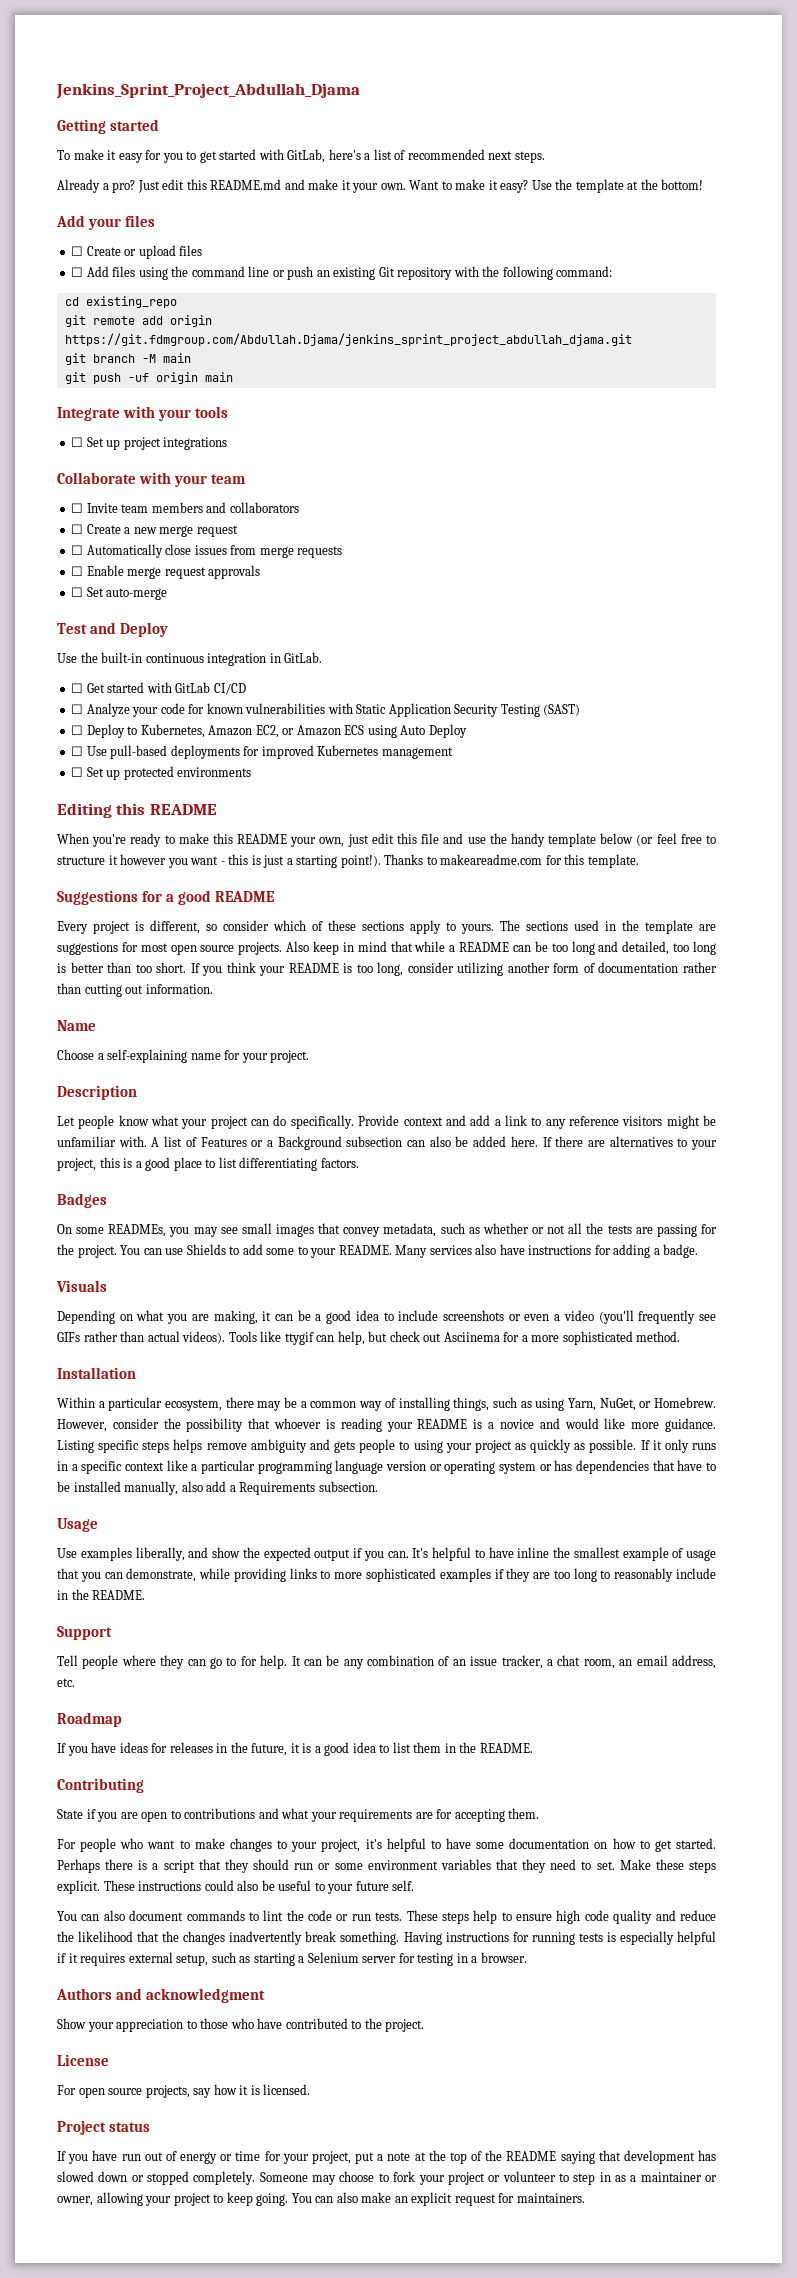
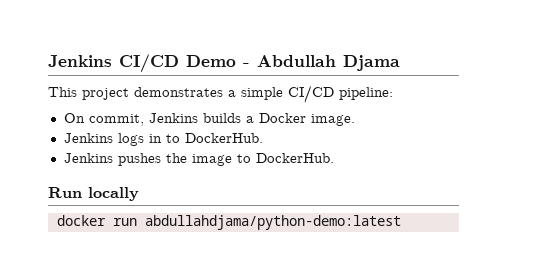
[56,83,360,99] [57,119,160,134] [57,149,545,163] [57,179,704,193] [56,215,156,230] [71,245,203,259] [71,266,613,280] [64,296,177,308] [64,315,212,327] [64,333,632,346] [64,353,191,365] [64,372,233,384] [57,406,229,421] [71,437,228,450] [57,472,247,487] [71,502,299,513] [71,524,238,537] [71,544,343,558] [71,565,261,579] [71,587,168,600] [57,622,169,637] [57,652,323,666] [71,682,246,695] [71,703,581,717] [71,724,467,738] [71,745,453,759] [71,766,252,780] [57,803,217,818] [57,833,716,847] [57,854,639,868] [57,890,276,905] [57,920,716,934] [57,941,716,955] [57,962,717,976] [57,983,213,997] [57,1020,96,1031] [57,1049,310,1063] [57,1085,137,1100] [57,1115,717,1129] [57,1136,717,1150] [57,1157,359,1171] [57,1193,107,1208] [57,1223,717,1237] [57,1244,699,1258] [56,1280,107,1292] [57,1310,716,1324] [57,1331,681,1345] [57,1367,136,1379] [57,1397,716,1411] [57,1418,717,1432] [57,1439,716,1453] [57,1460,716,1474] [57,1481,378,1495] [57,1518,98,1532] [57,1547,716,1561] [57,1568,717,1582] [57,1589,146,1600] [57,1626,112,1640] [57,1655,716,1669] [57,1678,75,1687] [57,1712,122,1727] [57,1742,533,1756] [57,1778,144,1793] [57,1808,540,1822] [57,1838,716,1852] [57,1859,716,1873] [57,1880,415,1894] [57,1910,717,1924] [57,1931,717,1945] [57,1952,527,1966] [56,1988,266,2003] [57,2018,425,2032] [57,2054,109,2066] [57,2084,311,2098] [57,2120,151,2135] [57,2150,716,2164] [57,2171,718,2185] [57,2192,585,2206] Jenkins_Sprint_Project_Abdullah_Djama // Getting started // To make it easy for you to get started with GitLab, here's a list of recommended next steps. // Already a pro? Just edit this README.md and make it your own. Want to make it easy? Use the template at the bottom! // Add your files // ☐ Create or upload files // ☐ Add files using the command line or push an existing Git repository with the following command: // cd existing_repo // git remote add origin https://git.fdmgroup.com/Abdullah.Djama/jenkins_sprint_project_abdullah_djama.git // git branch -M main // git push -uf origin main // Integrate with your tools // ☐ Set up project integrations // Collaborate with your team // ☐ Invite team members and collaborators // ☐ Create a new merge request // ☐ Automatically close issues from merge requests // ☐ Enable merge request approvals // ☐ Set auto-merge // Test and Deploy // Use the built-in continuous integration in GitLab. // ☐ Get started with GitLab CI/CD // ☐ Analyze your code for known vulnerabilities with Static Application Security Testing (SAST) // ☐ Deploy to Kubernetes, Amazon EC2, or Amazon ECS using Auto Deploy // ☐ Use pull-based deployments for improved Kubernetes management // ☐ Set up protected environments // Editing this README // When you're ready to make this README your own, just edit this file and use the handy template below (or feel free to structure it however you want - this is just a starting point!). Thanks to makeareadme.com for this template. // Suggestions for a good README // Every project is different, so consider which of these sections apply to yours. The sections used in the template are suggestions for most open source projects. Also keep in mind that while a README can be too long and detailed, too long is better than too short. If you think your README is too long, consider utilizing another form of documentation rather than cutting out information. // Name // Choose a self-explaining name for your project. // Description // Let people know what your project can do specifically. Provide context and add a link to any reference visitors might be unfamiliar with. A list of Features or a Background subsection can also be added here. If there are alternatives to your project, this is a good place to list differentiating factors. // Badges // On some READMEs, you may see small images that convey metadata, such as whether or not all the tests are passing for the project. You can use Shields to add some to your README. Many services also have instructions for adding a badge. // Visuals // Depending on what you are making, it can be a good idea to include screenshots or even a video (you'll frequently see GIFs rather than actual videos). Tools like ttygif can help, but check out Asciinema for a more sophisticated method. // Installation // Within a particular ecosystem, there may be a common way of installing things, such as using Yarn, NuGet, or Homebrew. However, consider the possibility that whoever is reading your README is a novice and would like more guidance. Listing specific steps helps remove ambiguity and gets people to using your project as quickly as possible. If it only runs in a specific context like a particular programming language version or operating system or has dependencies that have to be installed manually, also add a Requirements subsection. // Usage // Use examples liberally, and show the expected output if you can. It's helpful to have inline the smallest example of usage that you can demonstrate, while providing links to more sophisticated examples if they are too long to reasonably include in the README. // Support // Tell people where they can go to for help. It can be any combination of an issue tracker, a chat room, an email address, etc. // Roadmap // If you have ideas for releases in the future, it is a good idea to list them in the README. // Contributing // State if you are open to contributions and what your requirements are for accepting them. // For people who want to make changes to your project, it's helpful to have some documentation on how to get started. Perhaps there is a script that they should run or some environment variables that they need to set. Make these steps explicit. These instructions could also be useful to your future self. // You can also document commands to lint the code or run tests. These steps help to ensure high code quality and reduce the likelihood that the changes inadvertently break something. Having instructions for running tests is especially helpful if it requires external setup, such as starting a Selenium server for testing in a browser. // Authors and acknowledgment // Show your appreciation to those who have contributed to the project. // License // For open source projects, say how it is licensed. // Project status // If you have run out of energy or time for your project, put a note at the top of the README saying that development has slowed down or stopped completely. Someone may choose to fork your project or volunteer to step in as a maintainer or owner, allowing your project to keep going. You can also make an explicit request for maintainers. -> [48,54,400,73] [48,85,393,103] [63,113,355,126] [63,133,263,146] [63,153,334,166] [48,187,139,201] [56,215,401,230] Jenkins CI/CD Demo - Abdullah Djama // This project demonstrates a simple CI/CD pipeline: // On commit, Jenkins builds a Docker image. // Jenkins logs in to DockerHub. // Jenkins pushes the image to DockerHub. // Run locally // docker run abdullahdjama/python-demo:latest

